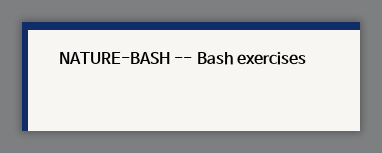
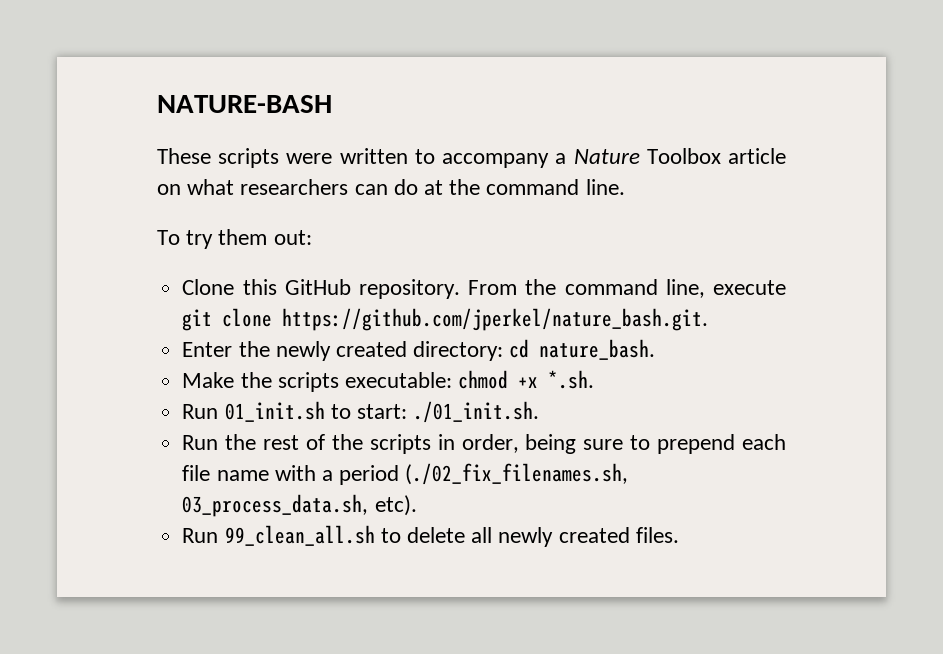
[174,52,306,65] -- Bash exercises -> [157,148,786,168] [157,179,625,195] [157,229,312,249] [182,279,786,299] [182,308,709,331] [182,339,656,361] [182,370,595,392] [182,401,540,423] [182,434,786,454] [182,463,629,485] [182,494,417,517] [182,525,679,547] // These scripts were written to accompany a Nature Toolbox article on what researchers can do at the command line. // To try them out: // Clone this GitHub repository. From the command line, execute git clone https://github.com/jperkel/nature_bash.git. // Enter the newly created directory: cd nature_bash. // Make the scripts executable: chmod +x *.sh. // Run 01_init.sh to start: ./01_init.sh. // Run the rest of the scripts in order, being sure to prepend each file name with a period (./02_fix_filenames.sh, 03_process_data.sh, etc). // Run 99_clean_all.sh to delete all newly created files.

